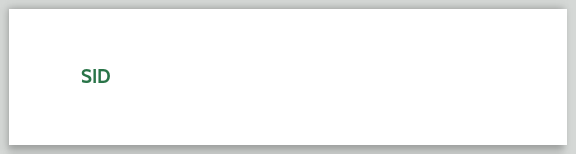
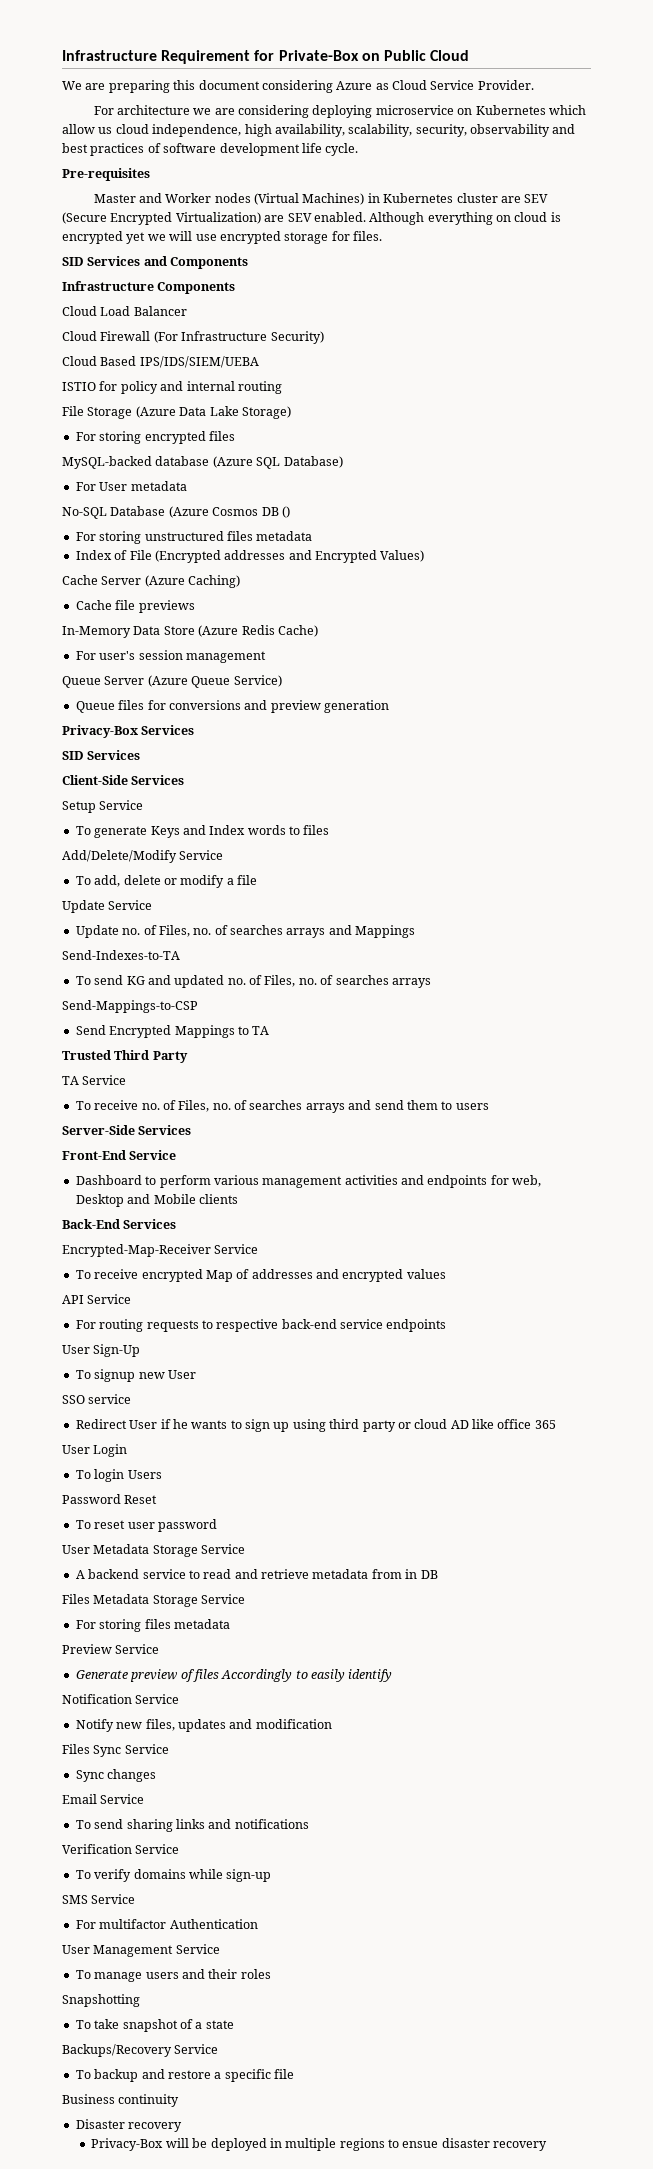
[81,69,111,83] SID -> [62,50,470,64] [62,80,534,93] [93,105,586,118] [62,124,576,137] [62,143,359,156] [62,168,150,181] [93,193,549,205] [62,212,561,225] [62,231,382,244] [62,256,249,269] [62,281,236,294] [62,306,187,316] [62,331,324,344] [62,356,259,368] [62,381,282,394] [62,406,291,419] [75,431,235,444] [62,456,343,469] [75,481,187,491] [62,506,290,519] [75,531,313,544] [75,550,425,563] [62,575,241,588] [75,600,195,613] [62,625,318,638] [75,650,266,663] [62,675,282,688] [75,700,389,713] [62,725,195,738] [62,750,141,760] [62,775,185,785] [62,800,144,813] [75,825,330,838] [62,850,224,863] [75,875,257,888] [62,900,153,913] [75,925,416,938] [62,950,180,960] [75,975,431,988] [62,1000,198,1013] [75,1025,270,1038] [62,1050,188,1063] [62,1075,127,1085] [75,1100,489,1113] [62,1125,192,1135] [62,1150,177,1160] [75,1175,542,1188] [75,1194,238,1207] [62,1219,177,1229] [62,1244,259,1257] [75,1269,446,1282] [62,1294,132,1304] [75,1319,447,1332] [62,1344,141,1357] [75,1369,196,1382] [62,1394,132,1404] [75,1419,556,1432] [62,1444,128,1457] [75,1469,162,1482] [62,1494,158,1504] [75,1519,217,1532] [62,1544,246,1557] [75,1569,438,1579] [62,1594,246,1607] [75,1619,230,1632] [62,1644,160,1654] [75,1669,393,1682] [62,1694,180,1704] [75,1719,332,1732] [62,1744,169,1757] [75,1769,157,1782] [62,1794,145,1804] [75,1819,309,1832] [62,1844,180,1854] [75,1869,272,1882] [62,1894,136,1904] [75,1919,258,1929] [62,1944,220,1957] [75,1969,271,1982] [62,1994,140,2007] [75,2019,234,2032] [62,2044,219,2057] [75,2069,294,2082] [62,2094,180,2107] [75,2119,183,2132] [91,2138,548,2151] Infrastructure Requirement for Private-Box on Public Cloud // We are preparing this document considering Azure as Cloud Service Provider. // For architecture we are considering deploying microservice on Kubernetes which allow us cloud independence, high availability, scalability, security, observability and best practices of software development life cycle. // Pre-requisites // Master and Worker nodes (Virtual Machines) in Kubernetes cluster are SEV (Secure Encrypted Virtualization) are SEV enabled. Although everything on cloud is encrypted yet we will use encrypted storage for files. // SID Services and Components // Infrastructure Components // Cloud Load Balancer // Cloud Firewall (For Infrastructure Security) // Cloud Based IPS/IDS/SIEM/UEBA // ISTIO for policy and internal routing // File Storage (Azure Data Lake Storage) // For storing encrypted files // MySQL-backed database (Azure SQL Database) // For User metadata // No-SQL Database (Azure Cosmos DB () // For storing unstructured files metadata // Index of File (Encrypted addresses and Encrypted Values) // Cache Server (Azure Caching) // Cache file previews // In-Memory Data Store (Azure Redis Cache) // For user's session management // Queue Server (Azure Queue Service) // Queue files for conversions and preview generation // Privacy-Box Services // SID Services // Client-Side Services // Setup Service // To generate Keys and Index words to files // Add/Delete/Modify Service // To add, delete or modify a file // Update Service // Update no. of Files, no. of searches arrays and Mappings // Send-Indexes-to-TA // To send KG and updated no. of Files, no. of searches arrays // Send-Mappings-to-CSP // Send Encrypted Mappings to TA // Trusted Third Party // TA Service // To receive no. of Files, no. of searches arrays and send them to users // Server-Side Services // Front-End Service // Dashboard to perform various management activities and endpoints for web, Desktop and Mobile clients // Back-End Services // Encrypted-Map-Receiver Service // To receive encrypted Map of addresses and encrypted values // API Service // For routing requests to respective back-end service endpoints // User Sign-Up // To signup new User // SSO service // Redirect User if he wants to sign up using third party or cloud AD like office 365 // User Login // To login Users // Password Reset // To reset user password // User Metadata Storage Service // A backend service to read and retrieve metadata from in DB // Files Metadata Storage Service // For storing files metadata // Preview Service // Generate preview of files Accordingly to easily identify // Notification Service // Notify new files, updates and modification // Files Sync Service // Sync changes // Email Service // To send sharing links and notifications // Verification Service // To verify domains while sign-up // SMS Service // For multifactor Authentication // User Management Service // To manage users and their roles // Snapshotting // To take snapshot of a state // Backups/Recovery Service // To backup and restore a specific file // Business continuity // Disaster recovery // Privacy-Box will be deployed in multiple regions to ensue disaster recovery

